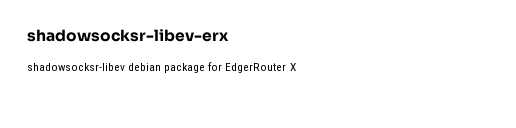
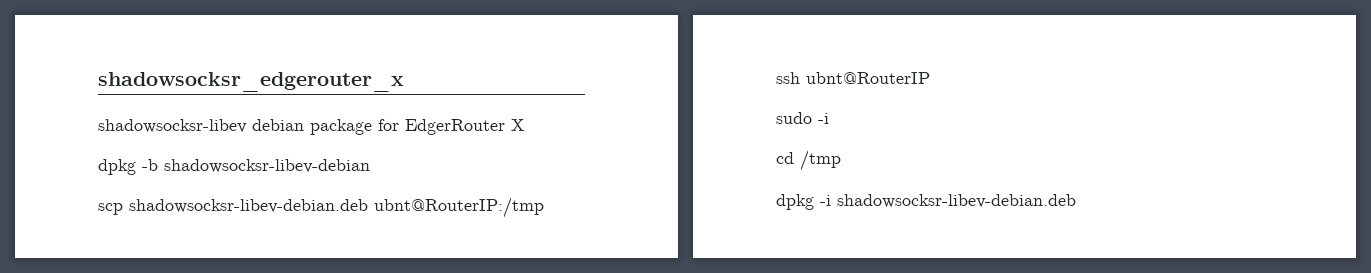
[27,29,229,42] shadowsocksr-libev-erx -> [98,72,404,92] shadowsocksr_edgerouter_x
(296, 67) none -> [98,159,370,175] [98,197,544,218] [776,72,930,84] [776,112,829,124] [776,150,841,171] [776,194,1076,210] // dpkg -b shadowsocksr-libev-debian // scp shadowsocksr-libev-debian.deb ubnt@RouterIP:/tmp // ssh ubnt@RouterIP // sudo -i // cd /tmp // dpkg -i shadowsocksr-libev-debian.deb

